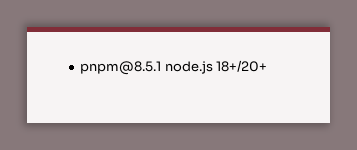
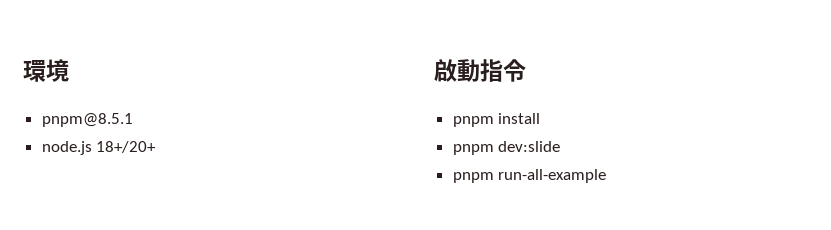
(80, 68) none -> [23,59,69,82] 環境 //
(162, 68) none -> (133, 120) //
(268, 66) none -> [434,59,526,82] [452,113,541,127] [452,141,561,155] [452,169,607,183] // 啟動指令 // pnpm install // pnpm dev:slide // pnpm run-all-example

